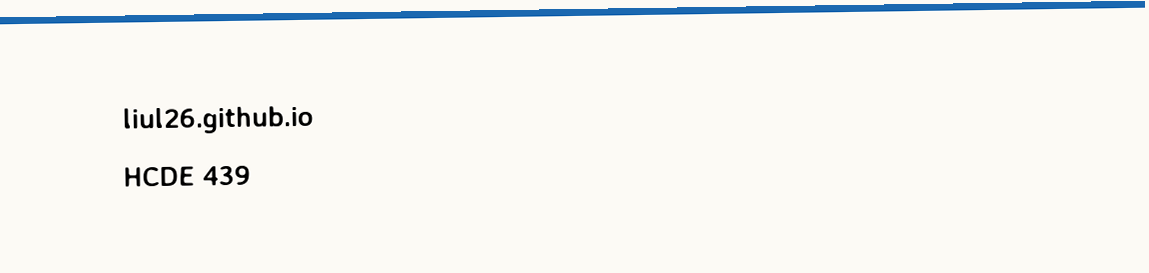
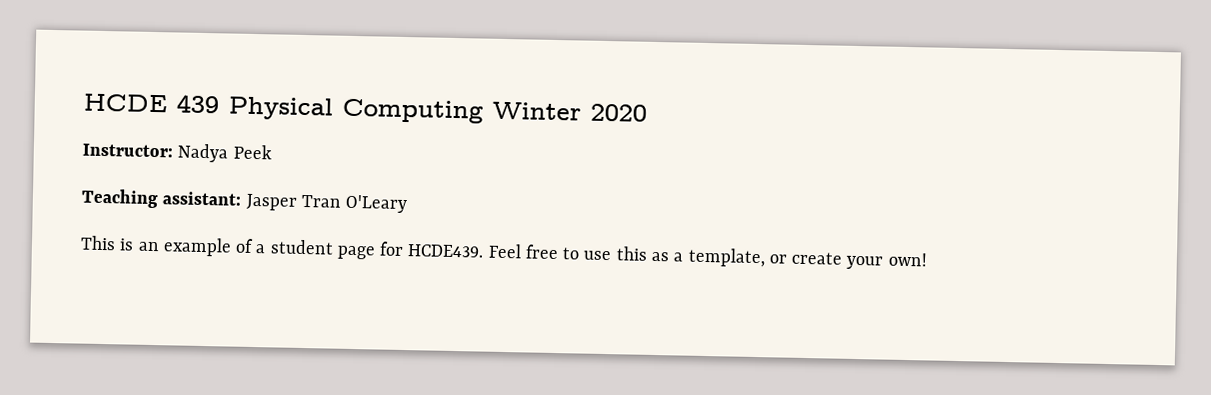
[122,105,314,135] liul26.github.io // -> (83, 103) none
(251, 175) none -> [228,96,647,124] [82,143,272,163] [81,188,408,214] [80,235,927,270] Physical Computing Winter 2020 // Instructor: Nadya Peek // Teaching assistant: Jasper Tran O'Leary // This is an example of a student page for HCDE439. Feel free to use this as a template, or create your own!

